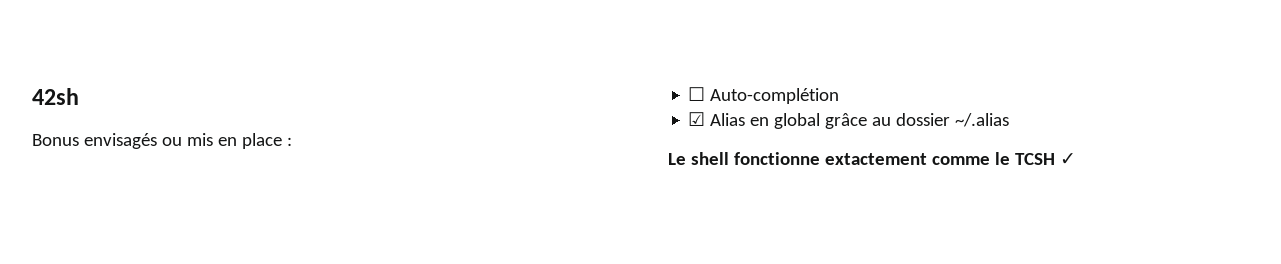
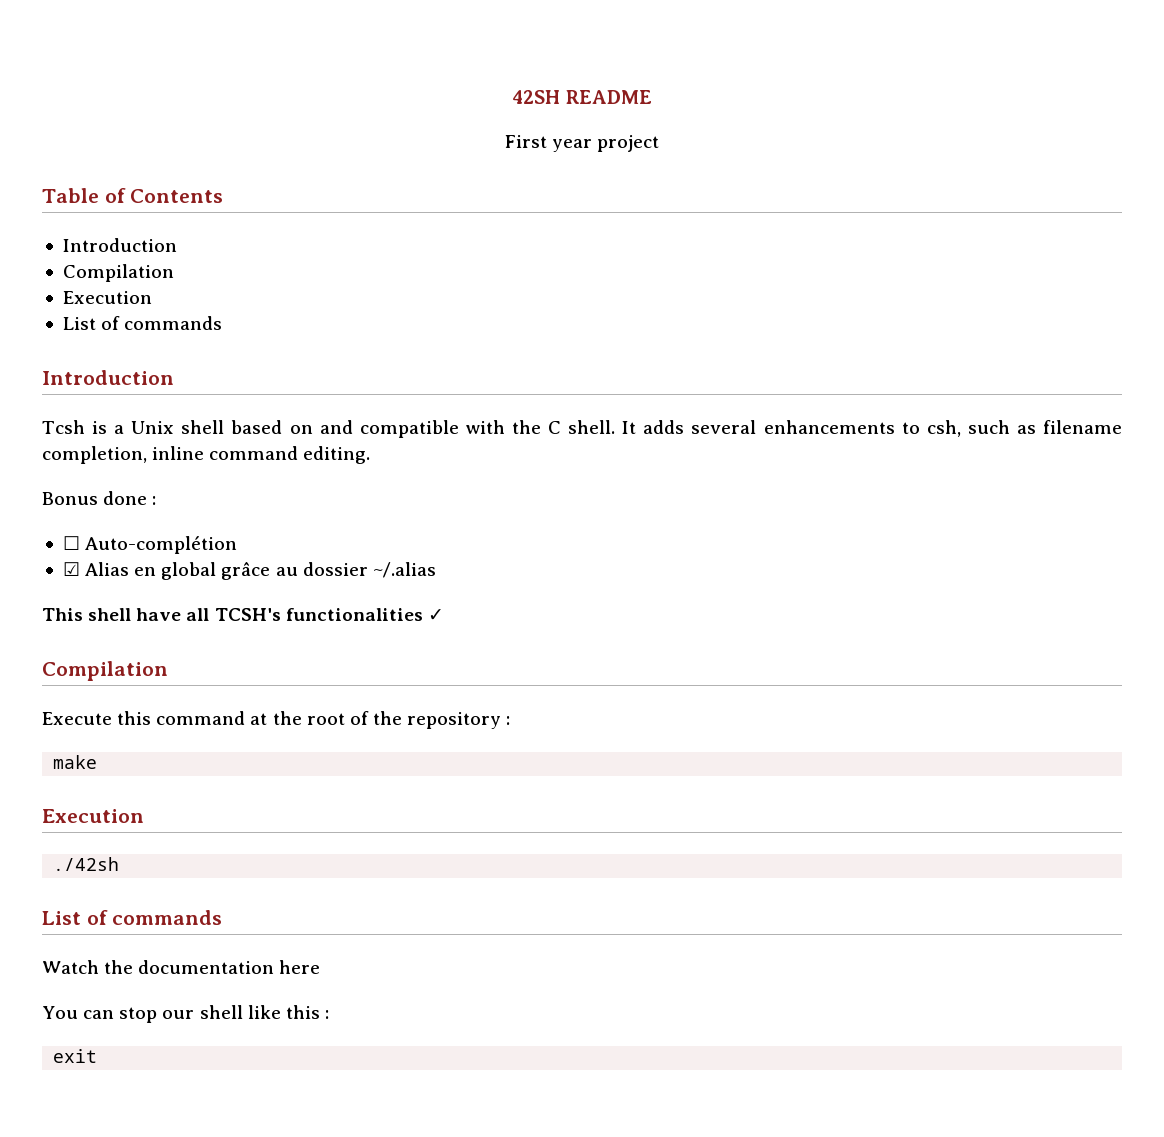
[32,88,79,105] [32,133,282,149] 42sh // Bonus envisagés ou mis en place -> [512,90,652,104] [504,135,660,152] [42,188,224,203] [62,238,177,252] [62,264,174,282] [62,291,152,304] [62,316,223,330] [42,370,174,385] [42,420,1122,438] [42,446,371,464] [42,491,148,505] 42SH README // First year project // Table of Contents // Introduction // Compilation // Execution // List of commands // Introduction // Tcsh is a Unix shell based on and compatible with the C shell. It adds several enhancements to csh, such as filename completion, inline command editing. // Bonus done
[668,152,1076,165] Le shell fonctionne extactement comme le TCSH ✓ -> [42,608,444,621] [42,661,168,681] [42,711,511,729] [53,755,98,769] [42,809,144,823] [53,857,120,871] [42,910,223,925] [42,960,321,974] [42,1005,329,1023] [53,1049,98,1063] This shell have all TCSH's functionalities ✓ // Compilation // Execute this command at the root of the repository : // make // Execution // ./42sh // List of commands // Watch the documentation here // You can stop our shell like this : // exit

